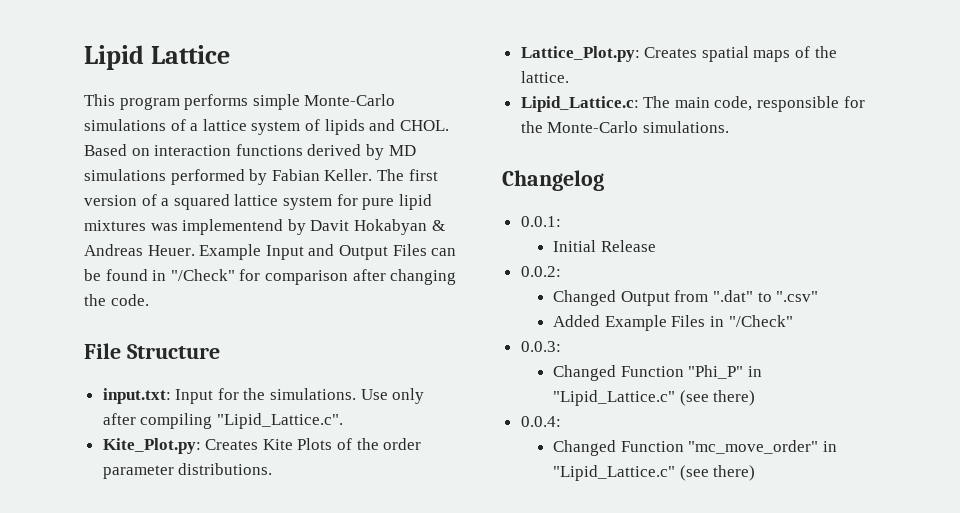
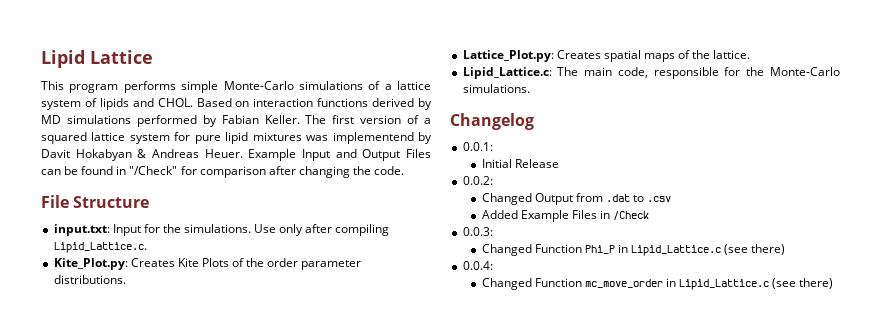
[216,413,343,429] "Lipid_Lattice.c". -> [53,242,147,253] Lipid_Lattice.c.
[712,290,819,302] ".dat" to ".csv" -> [605,194,672,202] .dat to .csv
[728,315,793,327] "/Check" -> [612,211,649,220] /Check
[688,365,762,379] [553,390,676,406] "Phi_P" in "Lipid_Lattice.c" -> [584,244,721,256] Phi_P in Lipid_Lattice.c
[688,440,837,454] [553,465,676,481] "mc_move_order" in "Lipid_Lattice.c" -> [584,278,769,290] mc_move_order in Lipid_Lattice.c

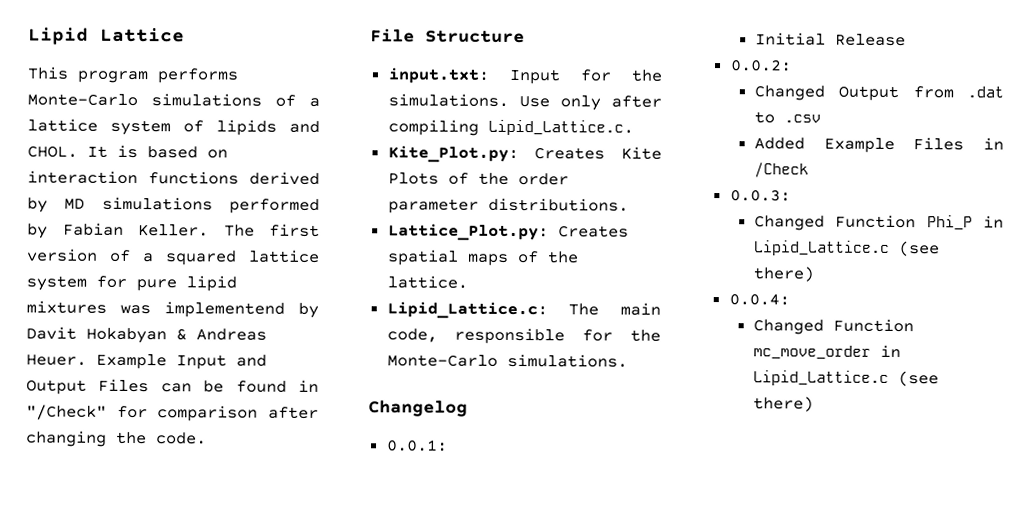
[181,81,219,93] simple -> (239, 76) none
[196,98,232,107] Based -> [87,144,198,159] It is based

